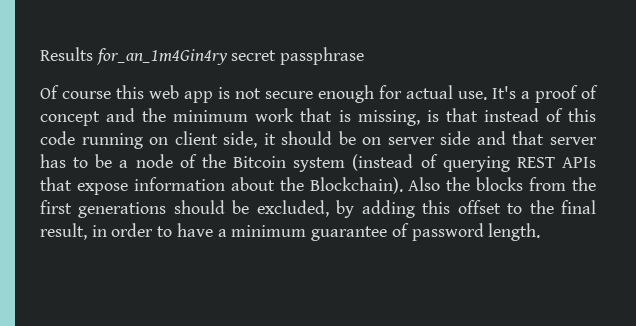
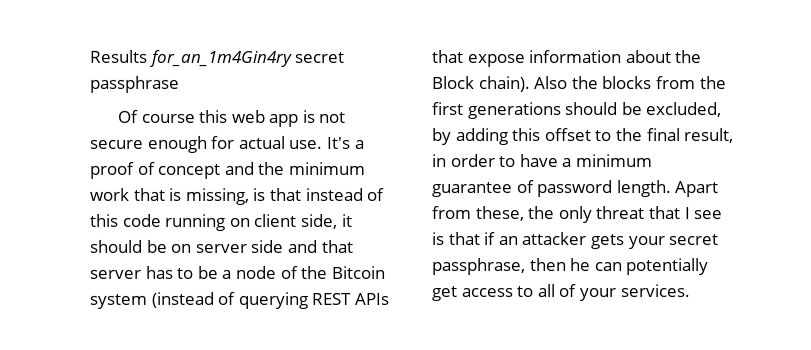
[309,177,403,194] Blockchain). -> [432,76,531,93] Block chain).
(541, 232) none -> [674,181,719,198] [431,206,723,224] [431,232,719,250] [431,258,709,276] [431,284,690,302] Apart from these, the only threat that I see is that if an attacker gets your secret passphrase, then he can potentially get access to all of your services.

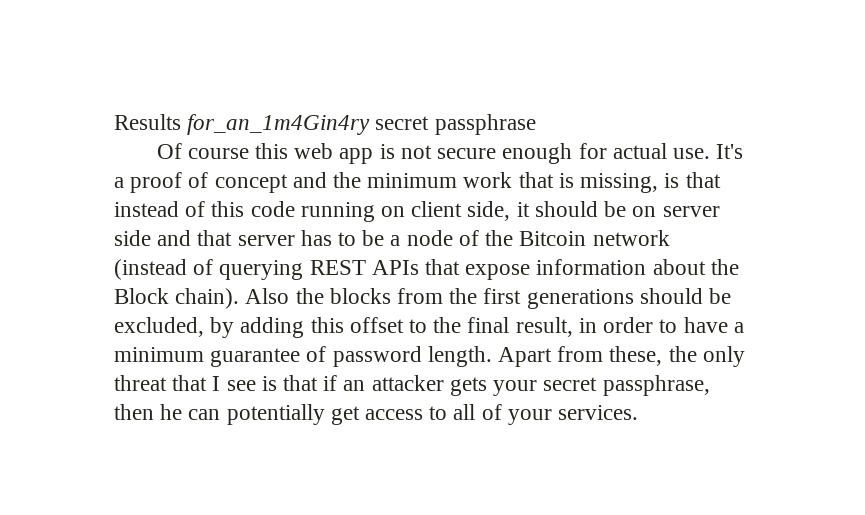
[89,293,147,309] system -> [592,230,670,246] network

